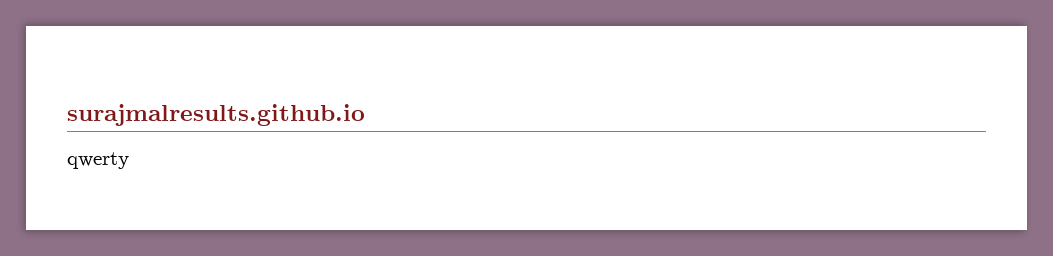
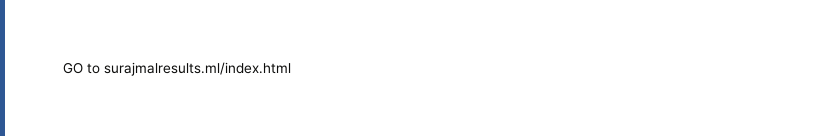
[67,104,365,126] [67,152,129,169] surajmalresults.github.io // qwerty -> [63,62,291,76] GO to surajmalresults.ml/index.html

